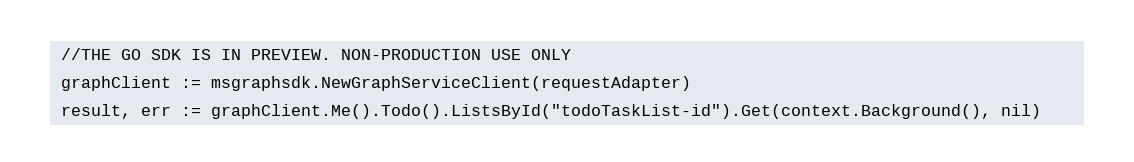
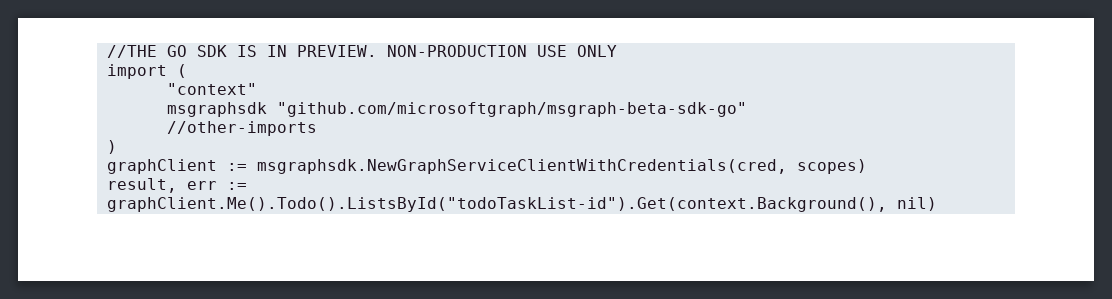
(571, 54) none -> [106,64,187,79] [166,83,257,95] [166,102,747,117] [166,121,317,136] [106,140,117,154] // import ( // "context" // msgraphsdk "github.com/microsoftgraph/msgraph-beta-sdk-go" // //other-imports // )
[210,76,691,91] msgraphsdk.NewGraphServiceClient(requestAdapter) -> [256,159,867,174] msgraphsdk.NewGraphServiceClientWithCredentials(cred, scopes)

